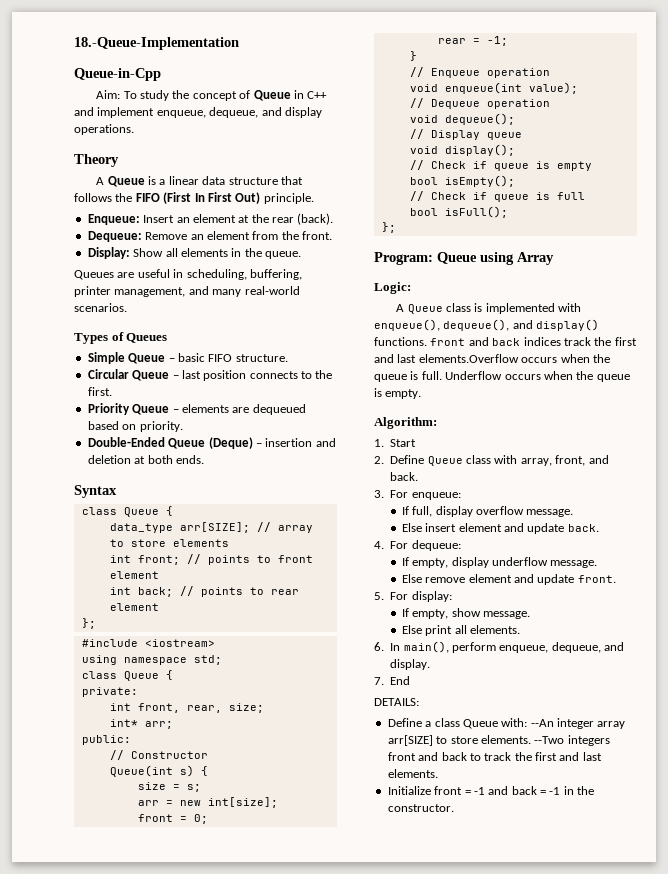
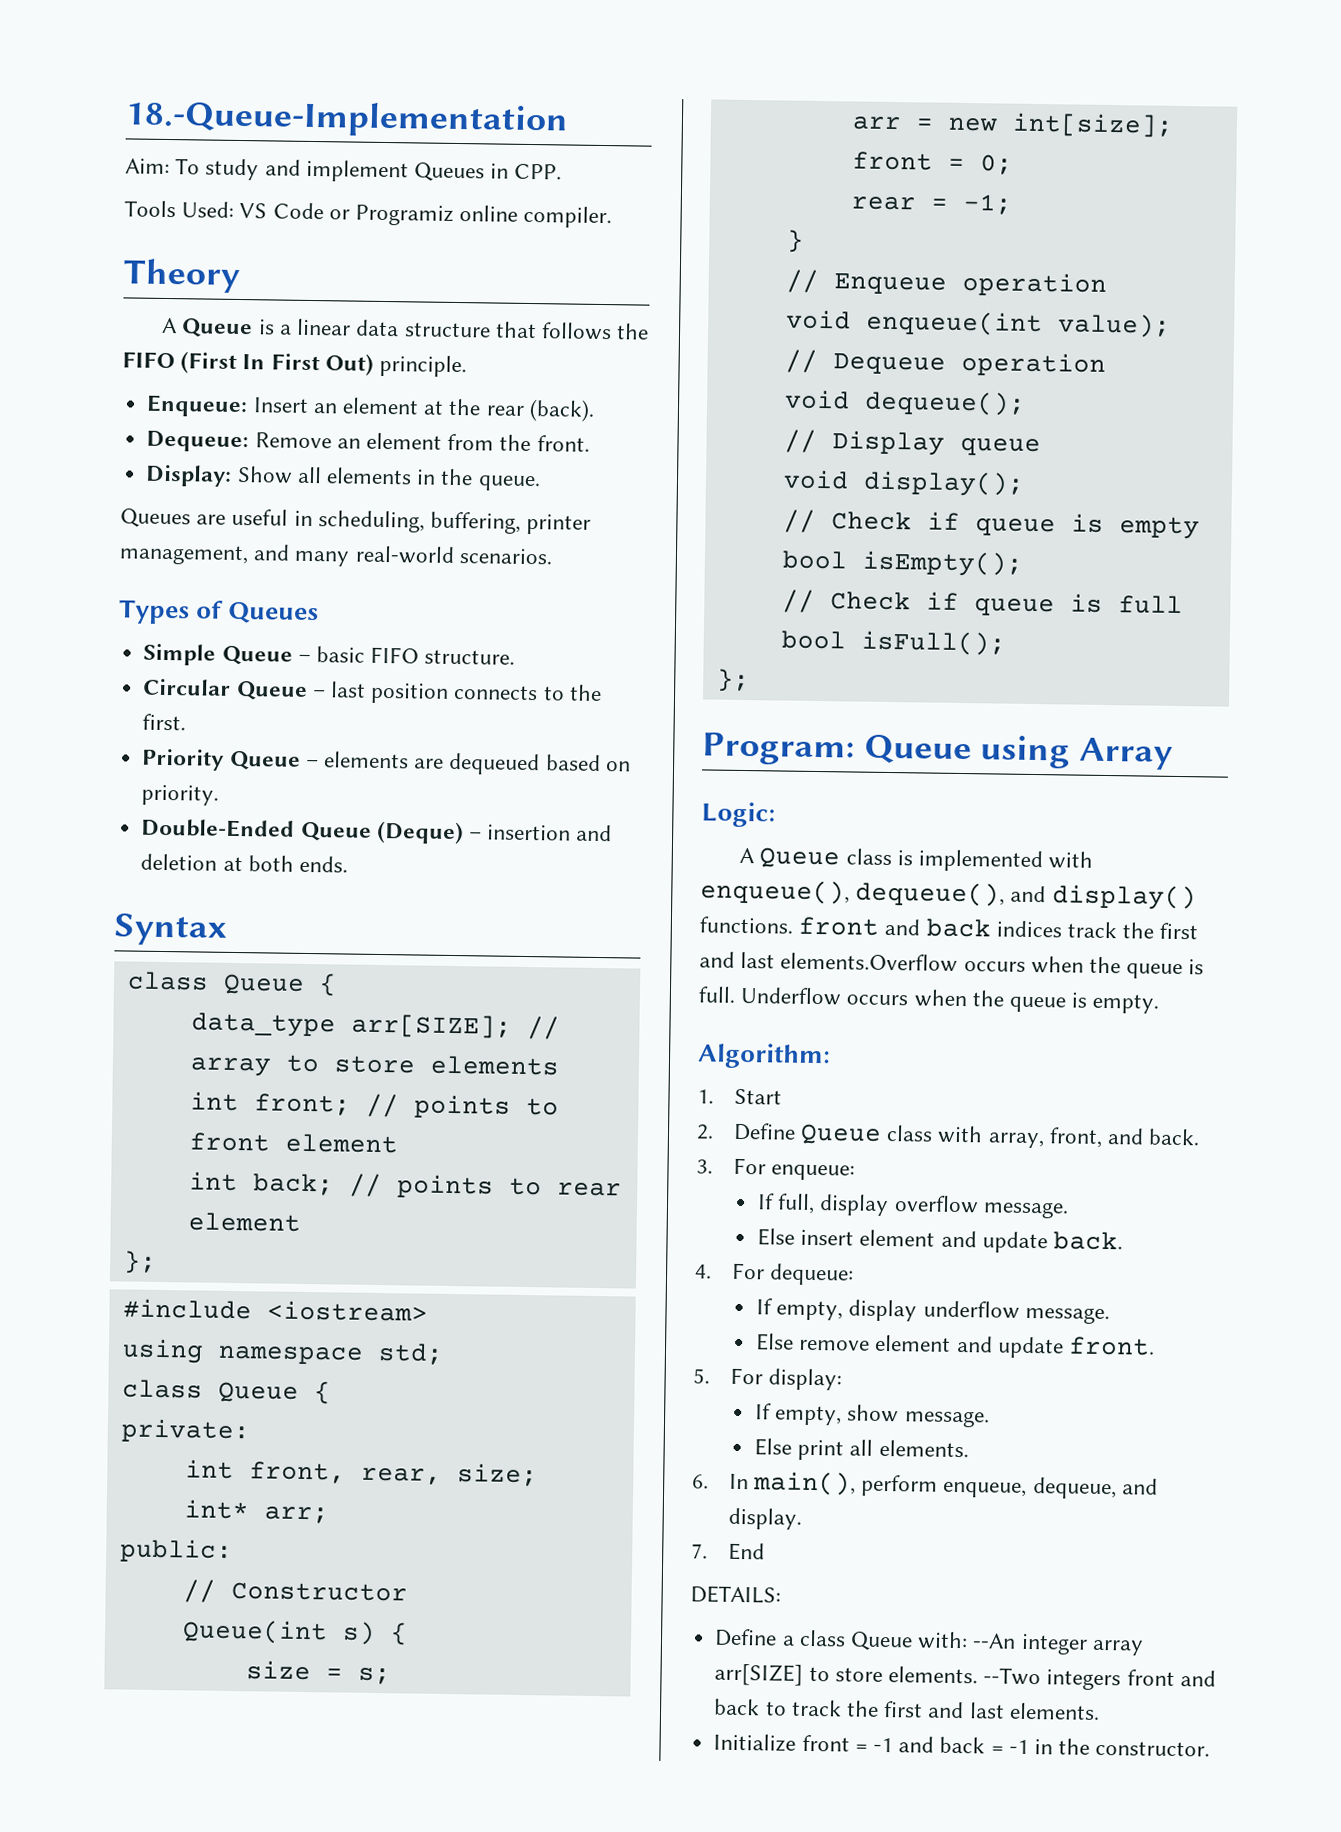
[74,68,161,81] // Queue-in-Cpp -> (569, 119) none
[172,90,328,101] [74,107,322,118] [74,124,134,135] the concept of Queue in C++ and implement enqueue, dequeue, and display operations. -> [264,159,563,183] [124,200,613,229] and implement Queues in CPP. // Tools Used: VS Code or Programiz online compiler.

